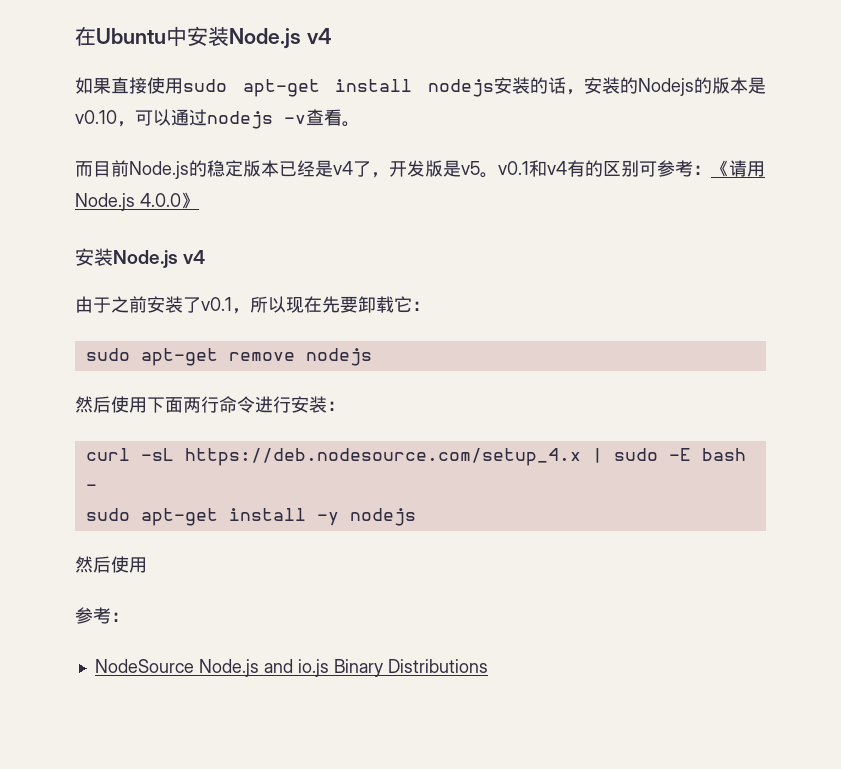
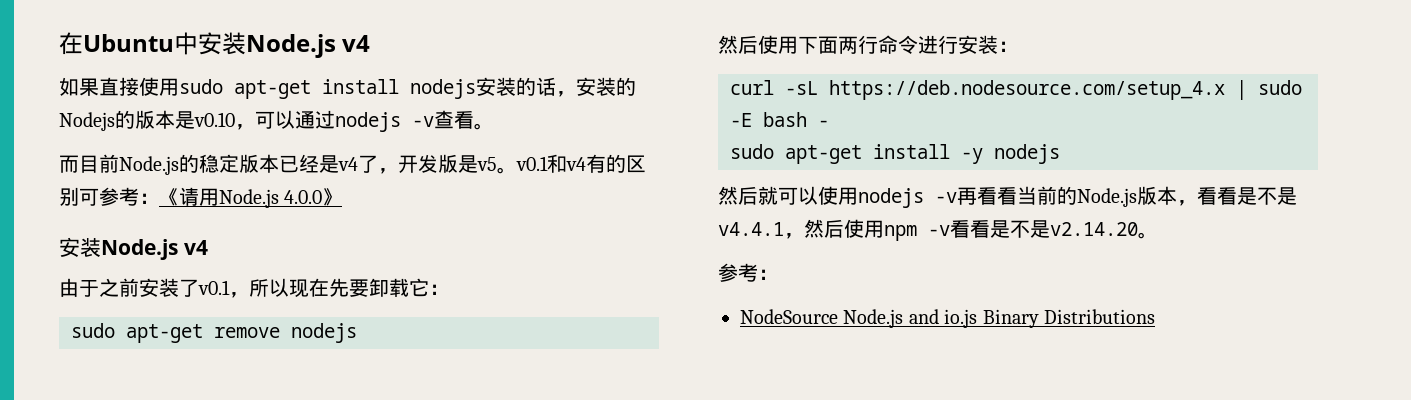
[111,556,147,573] 使用 -> [758,186,1297,208] [718,219,1158,241] 就可以使用nodejs -v再看看当前的Node.js版本，看看是不是v4.4.1，然后使用npm -v看看是不是v2.14.20。

